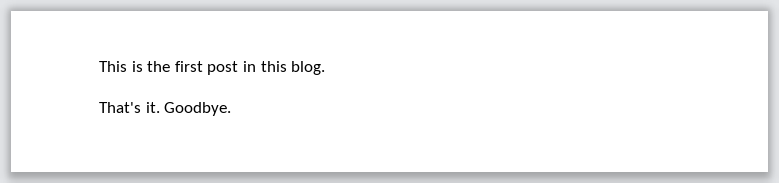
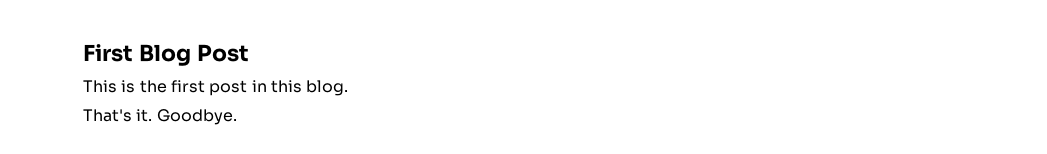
(99, 66) none -> [83,44,249,66] First Blog Post //

